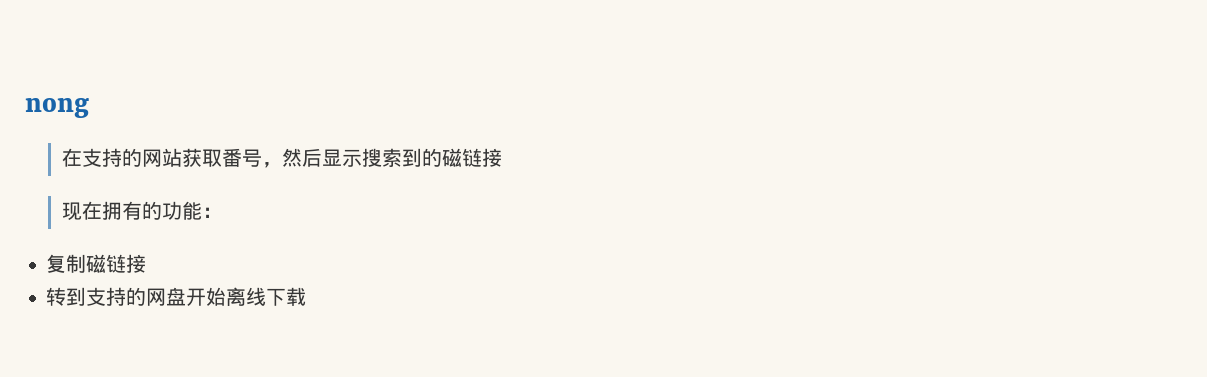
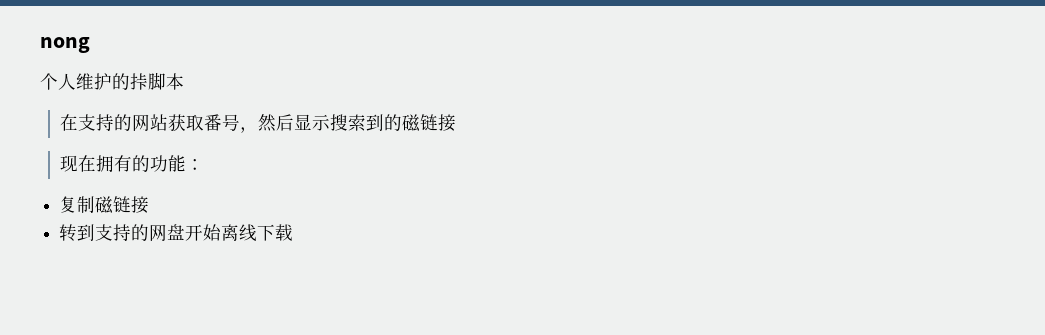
(89, 108) none -> [40,72,184,90] // 个人维护的挊脚本

